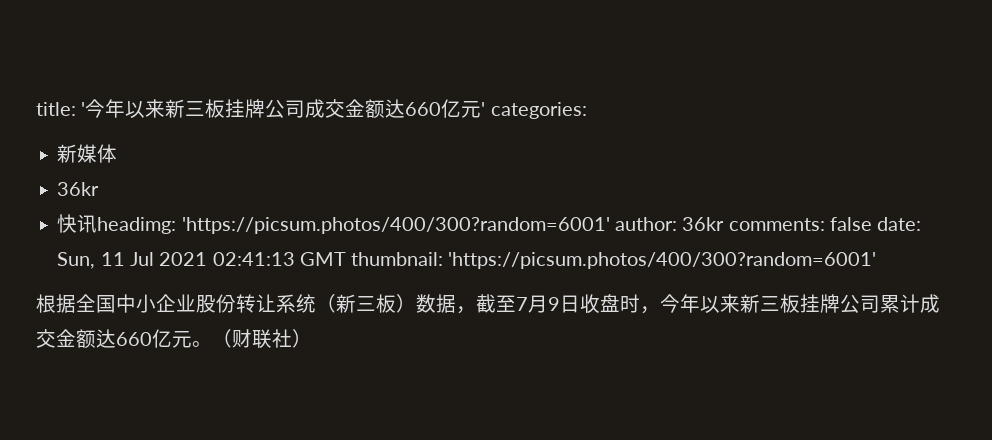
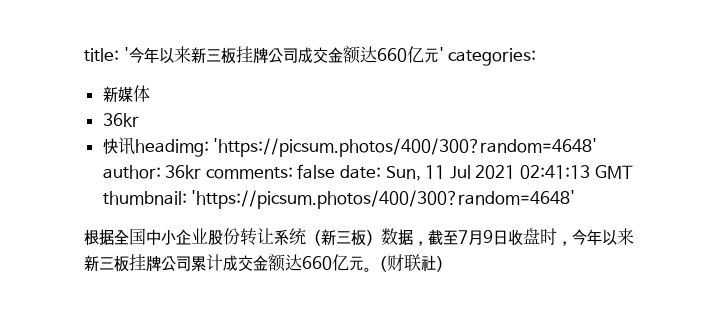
[181,217,610,234] 'https://picsum.photos/400/300?random=6001' -> [213,138,598,157] 'https://picsum.photos/400/300?random=4648'
[448,252,877,269] 'https://picsum.photos/400/300?random=6001' -> [191,190,576,209] 'https://picsum.photos/400/300?random=4648'

